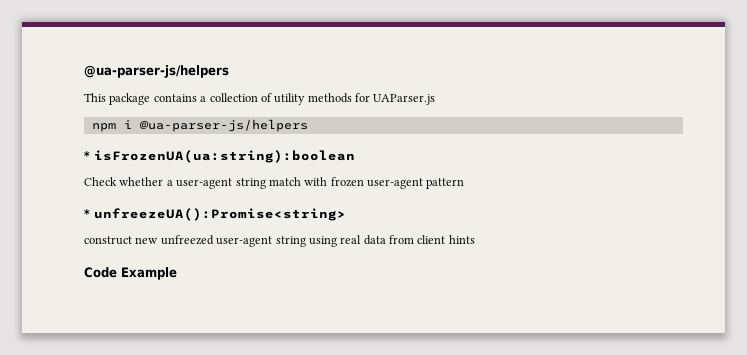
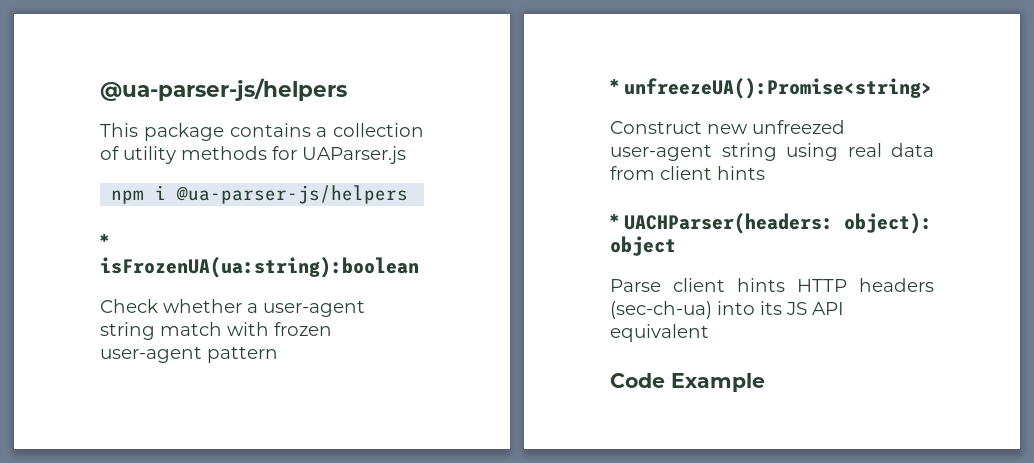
[84,236,132,245] construct -> [610,121,702,134] Construct
(475, 239) none -> [610,213,932,234] [610,236,676,256] [610,278,934,292] [610,301,844,319] [610,324,709,342] // * UACHParser(headers: object): object // Parse client hints HTTP headers (sec-ch-ua) into its JS API equivalent

